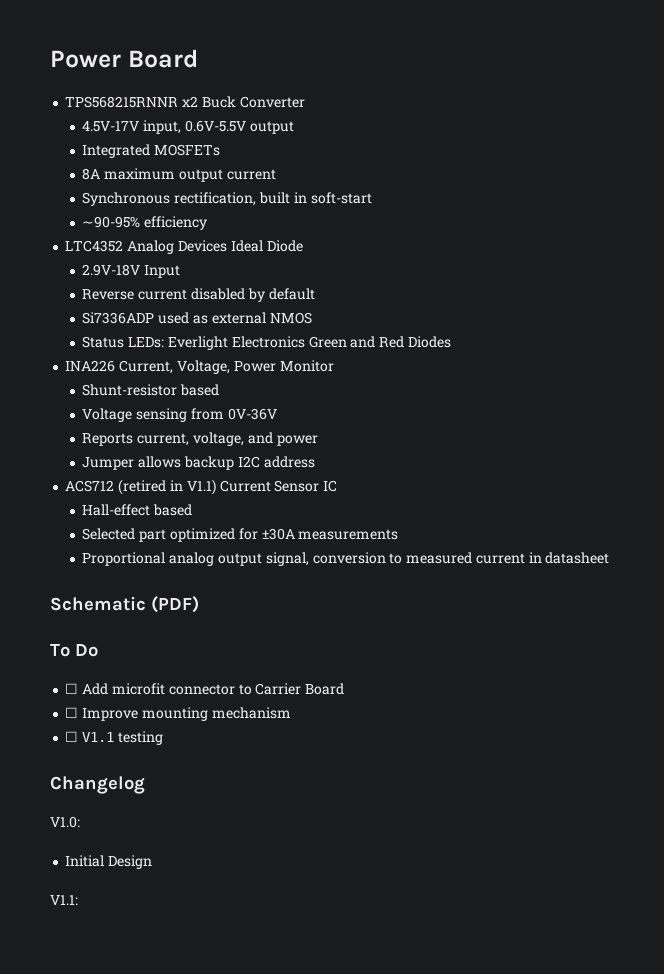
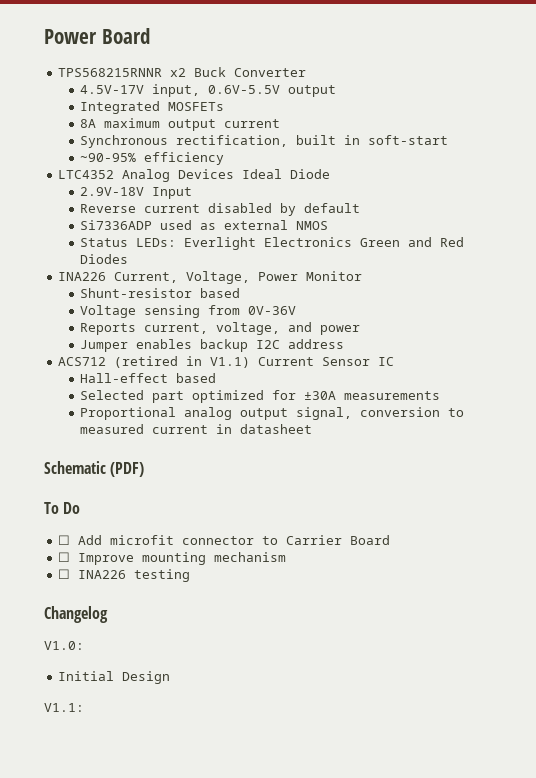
[138,456,182,468] allows -> [136,339,193,349] enables
[82,732,115,742] V1.1 -> [78,570,127,579] INA226

